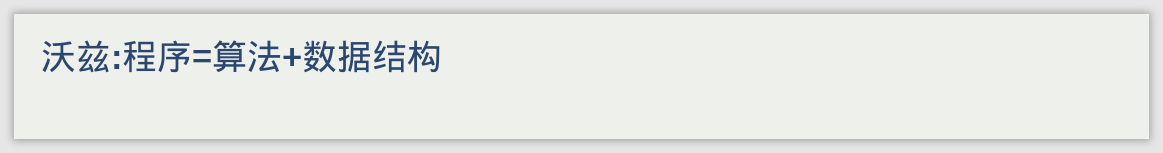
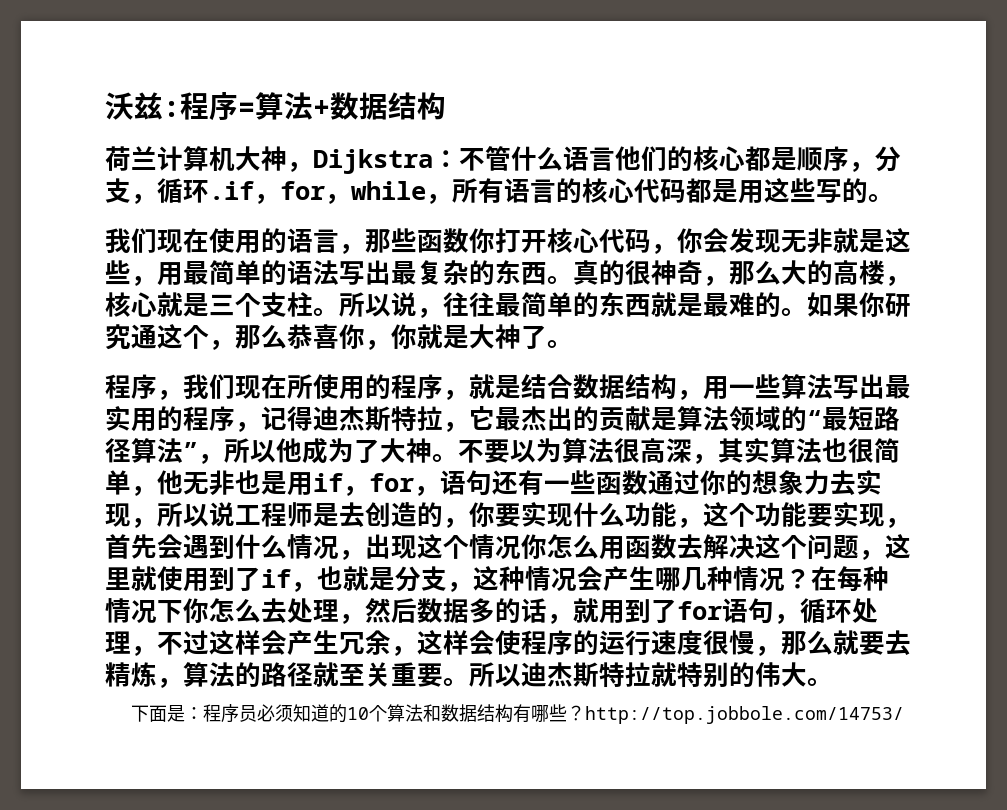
(442, 56) none -> [105,146,901,174] [105,178,894,204] [105,228,911,254] [105,260,911,286] [105,292,911,318] [105,324,573,350] [105,374,911,400] [105,406,900,432] [105,438,900,464] [105,470,882,496] [105,502,911,528] [105,534,911,560] [105,566,889,592] [105,598,878,624] [105,630,911,656] [105,662,833,688] [130,704,904,724] // 荷兰计算机大神，Dijkstra：不管什么语言他们的核心都是顺序，分支，循环.if，for，while，所有语言的核心代码都是用这些写的。 // 我们现在使用的语言，那些函数你打开核心代码，你会发现无非就是这些，用最简单的语法写出最复杂的东西。真的很神奇，那么大的高楼，核心就是三个支柱。所以说，往往最简单的东西就是最难的。如果你研究通这个，那么恭喜你，你就是大神了。 // 程序，我们现在所使用的程序，就是结合数据结构，用一些算法写出最实用的程序，记得迪杰斯特拉，它最杰出的贡献是算法领域的“最短路径算法”，所以他成为了大神。不要以为算法很高深，其实算法也很简单，他无非也是用if，for，语句还有一些函数通过你的想象力去实现，所以说工程师是去创造的，你要实现什么功能，这个功能要实现，首先会遇到什么情况，出现这个情况你怎么用函数去解决这个问题，这里就使用到了if，也就是分支，这种情况会产生哪几种情况？在每种情况下你怎么去处理，然后数据多的话，就用到了for语句，循环处理，不过这样会产生冗余，这样会使程序的运行速度很慢，那么就要去精炼，算法的路径就至关重要。所以迪杰斯特拉就特别的伟大。 // 下面是：程序员必须知道的10个算法和数据结构有哪些？http://top.jobbole.com/14753/

